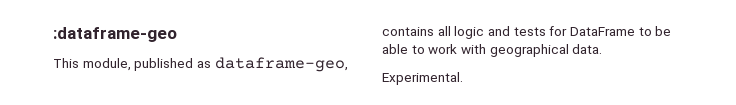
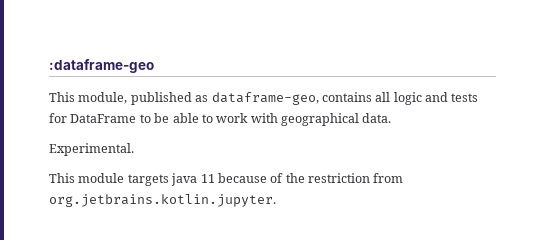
(463, 78) none -> [49,173,404,186] [49,194,276,207] // This module targets java 11 because of the restriction from org.jetbrains.kotlin.jupyter.

